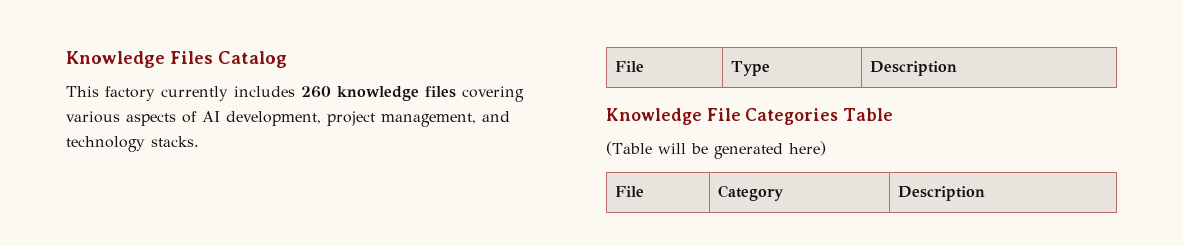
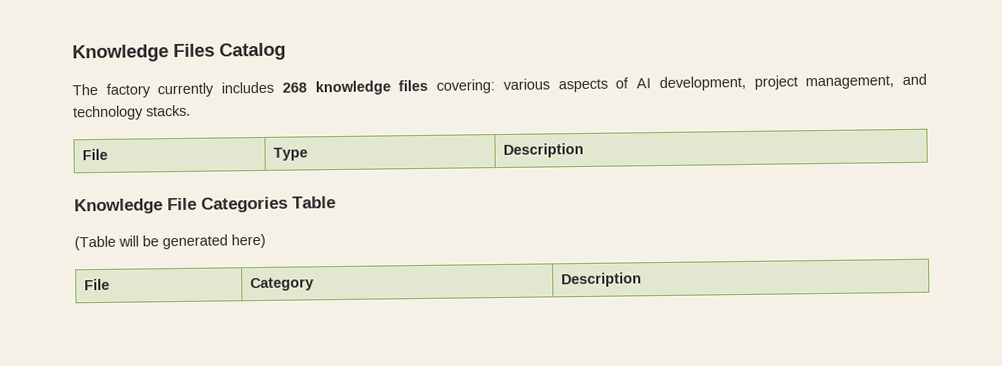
[66,86,99,97] This -> [72,83,98,96] The
[301,86,331,98] 260 -> [281,82,307,93] 268
[462,86,524,102] covering -> [436,79,496,94] covering:

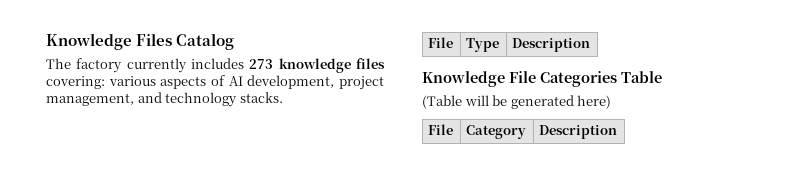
[281,82,307,93] 268 -> [249,59,274,69] 273

